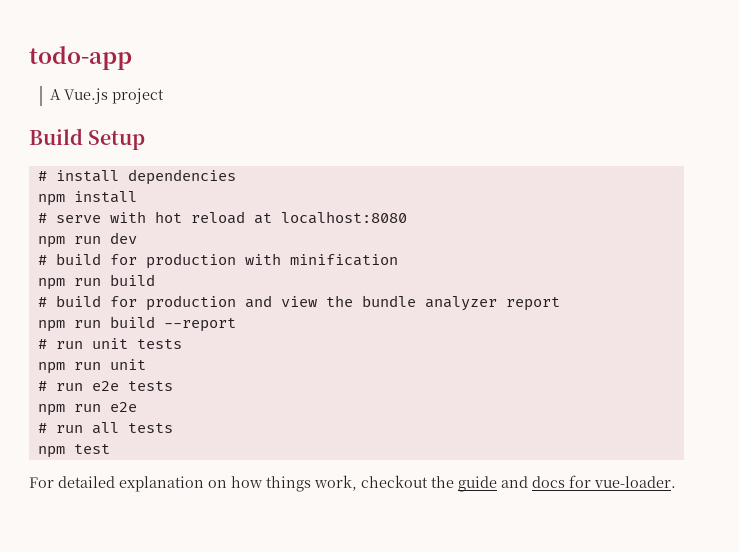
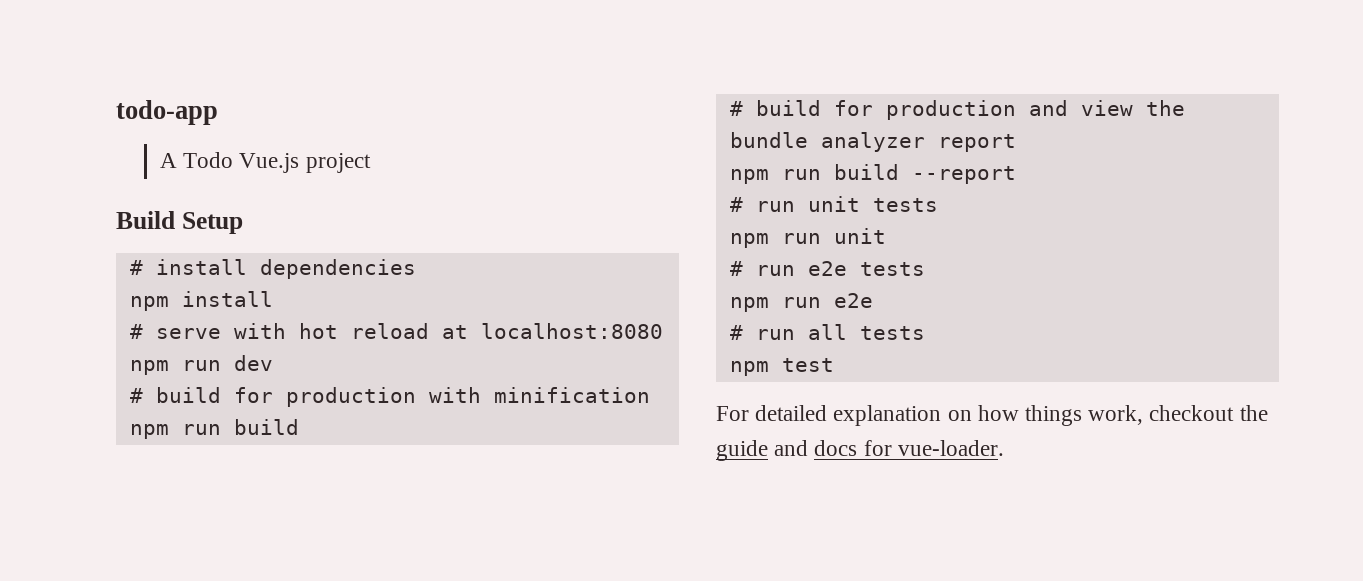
(62, 94) none -> [183,152,234,168] Todo

